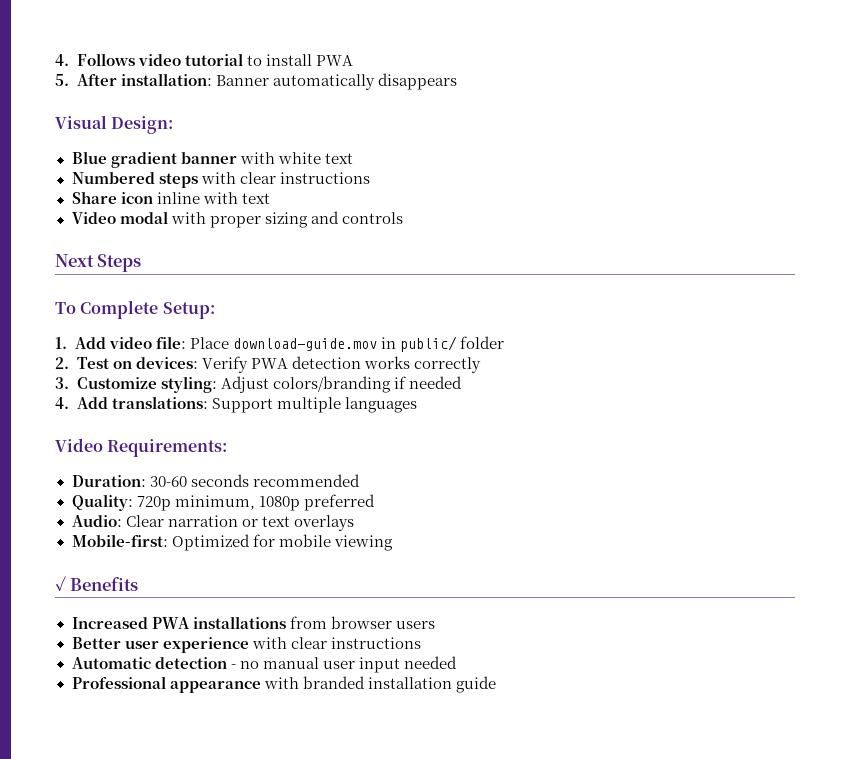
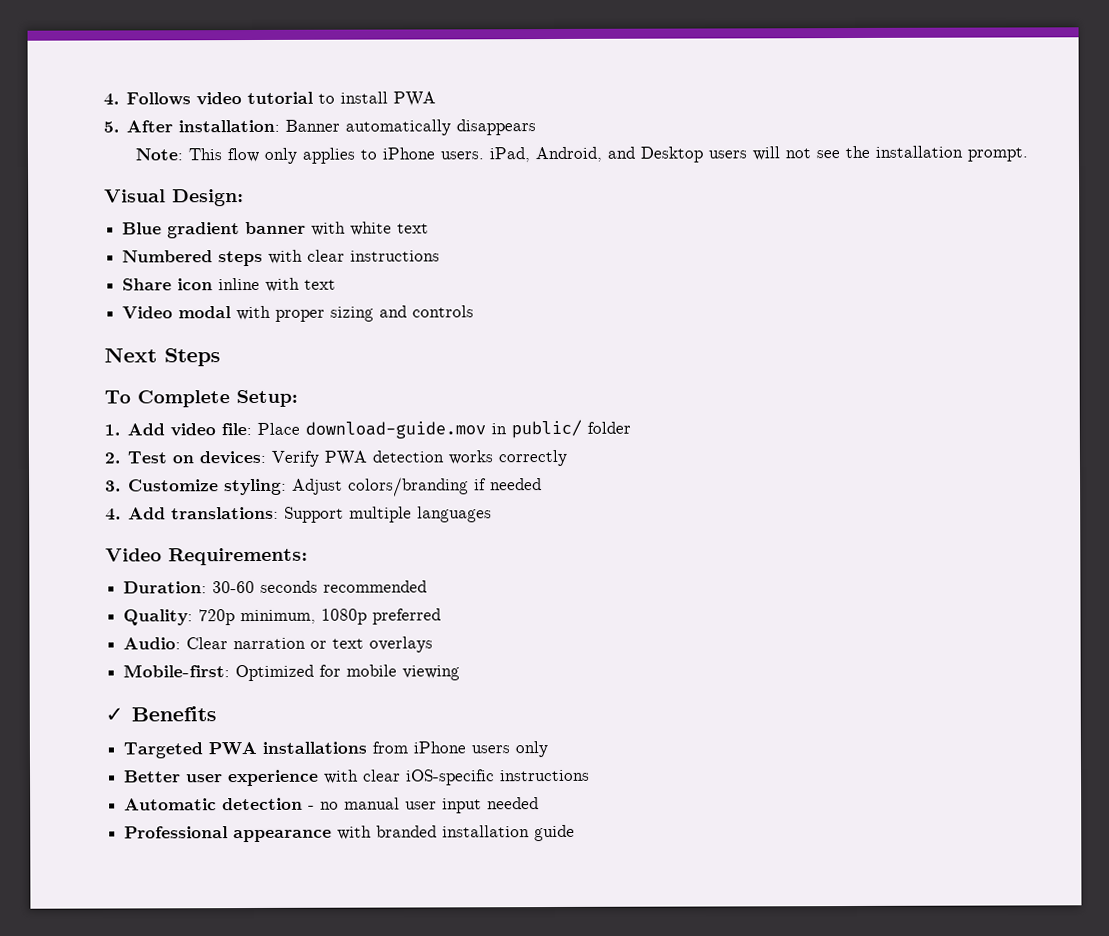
(457, 81) none -> [135,145,1029,164] // Note: This flow only applies to iPhone users. iPad, Android, and Desktop users will not see the installation prompt.
[71,617,148,629] Increased -> [123,742,204,759] Targeted
[330,616,435,629] browser users -> [413,741,549,758] iPhone users only
(327, 643) none -> [405,769,496,786] iOS-specific

